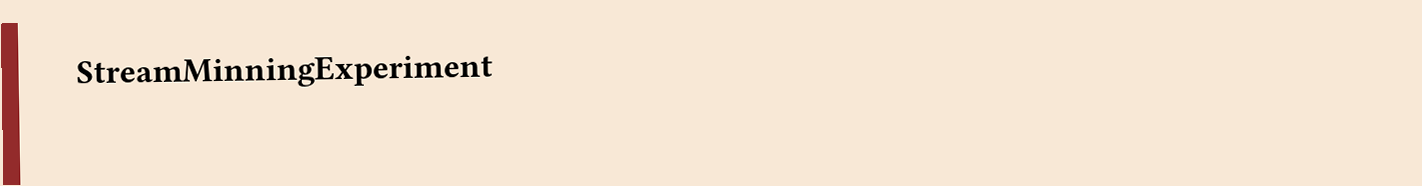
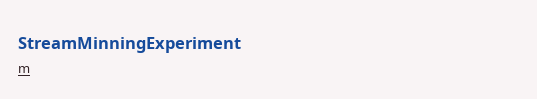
(493, 72) none -> [18,66,30,73] // m

